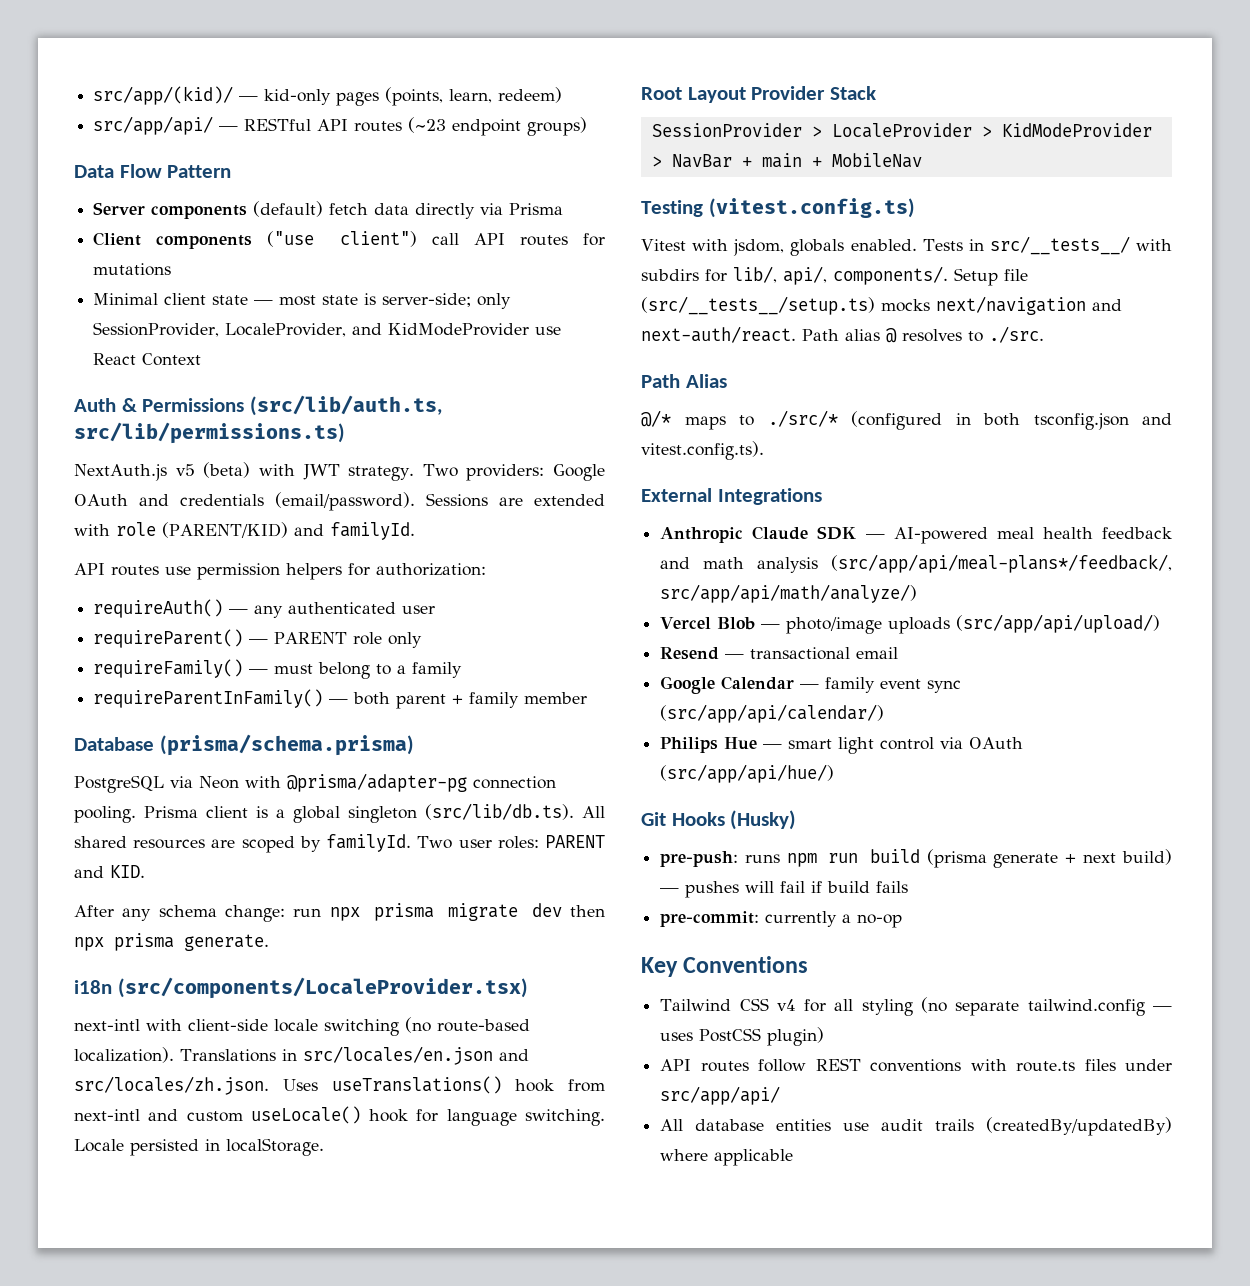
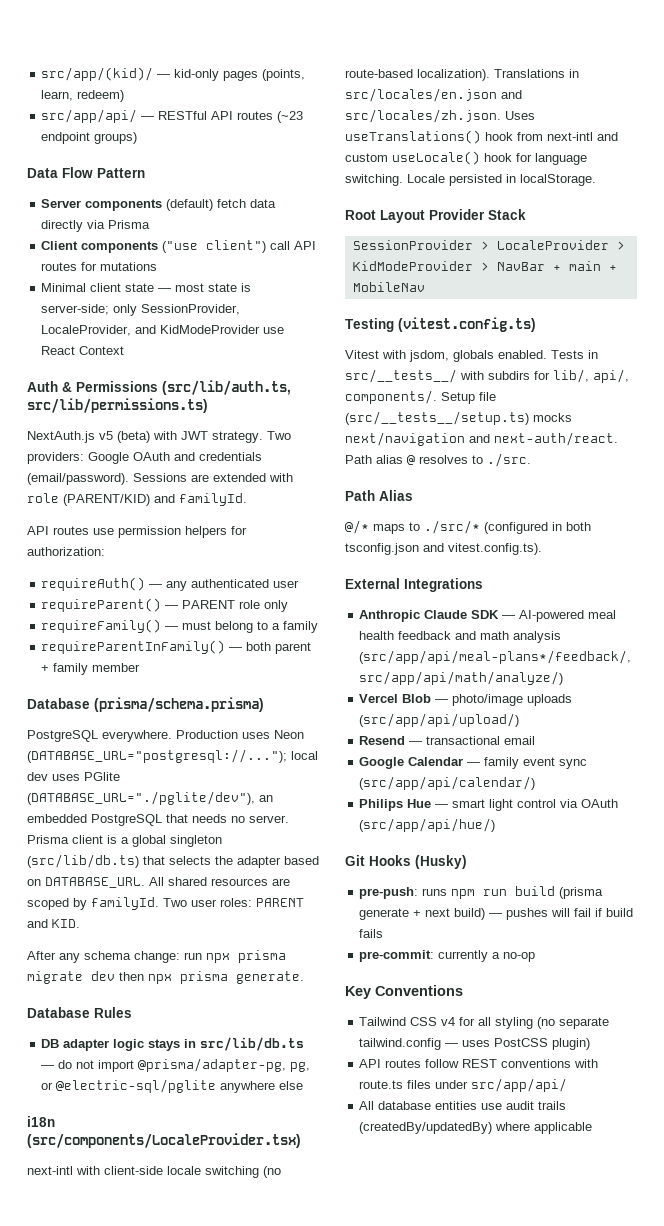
[170,773,556,792] [74,806,136,823] via Neon with @prisma/adapter-pg connection pooling. -> [102,730,304,742] [27,749,318,763] [27,772,120,781] [27,791,273,805] [27,814,289,826] everywhere. Production uses Neon (DATABASE_URL="postgresql://..."); local dev uses PGlite (DATABASE_URL="./pglite/dev"), an embedded PostgreSQL that needs no server.
[425,803,574,820] (src/lib/db.ts). -> [27,854,319,868] [27,877,145,888] (src/lib/db.ts) that selects the adapter based on DATABASE_URL.
(269, 942) none -> [27,1007,132,1018] [41,1037,305,1051] [41,1058,311,1072] [41,1079,304,1093] // Database Rules // DB adapter logic stays in src/lib/db.ts — do not import @prisma/adapter-pg, pg, or @electric-sql/pglite anywhere else

